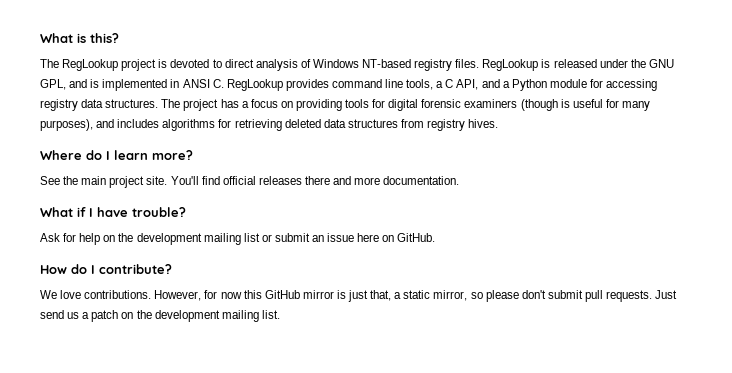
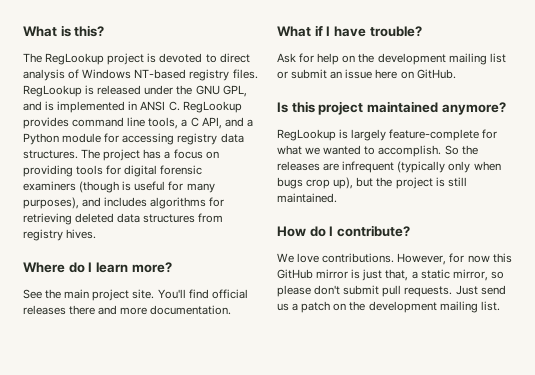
(436, 237) none -> [277,101,506,115] [277,129,498,141] [277,145,478,157] [277,161,501,173] [277,177,467,189] [277,193,337,203] // Is this project maintained anymore? // RegLookup is largely feature-complete for what we wanted to accomplish. So the releases are infrequent (typically only when bugs crop up), but the project is still maintained.

